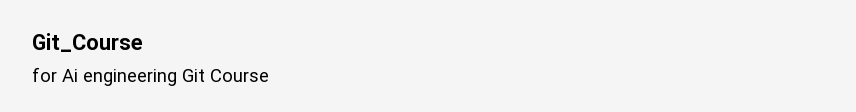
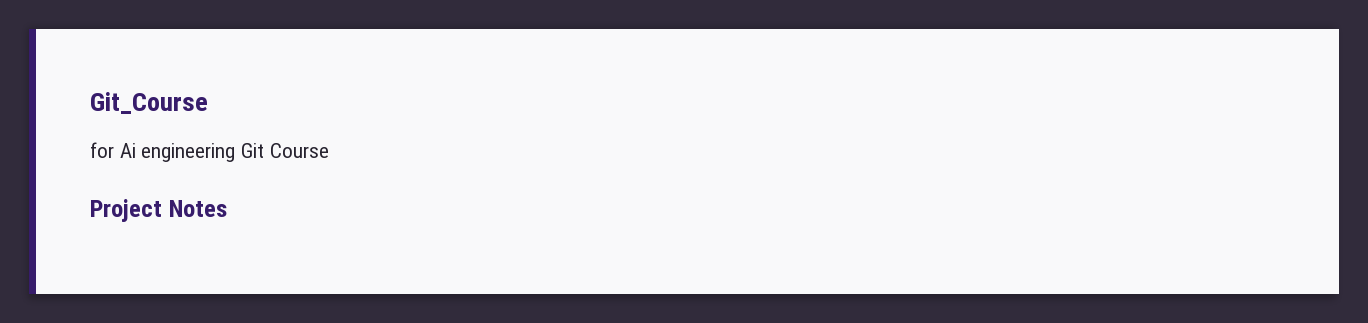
(269, 75) none -> [90,199,227,222] // Project Notes

